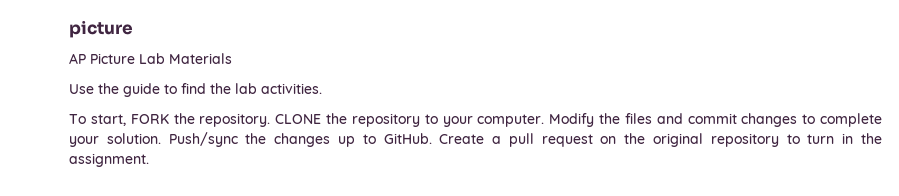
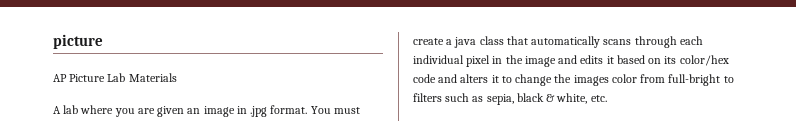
[69,83,322,97] [69,113,883,127] [69,132,882,147] [69,153,149,167] Use the guide to find the lab activities. // To start, FORK the repository. CLONE the repository to your computer. Modify the files and commit changes to complete your solution. Push/sync the changes up to GitHub. Create a pull request on the original repository to turn in the assignment. -> [53,105,360,117] [413,36,703,48] [413,55,729,67] [413,74,734,86] [413,93,607,105] A lab where you are given an image in .jpg format. You must create a java class that automatically scans through each individual pixel in the image and edits it based on its color/hex code and alters it to change the images color from full-bright to filters such as sepia, black & white, etc.

